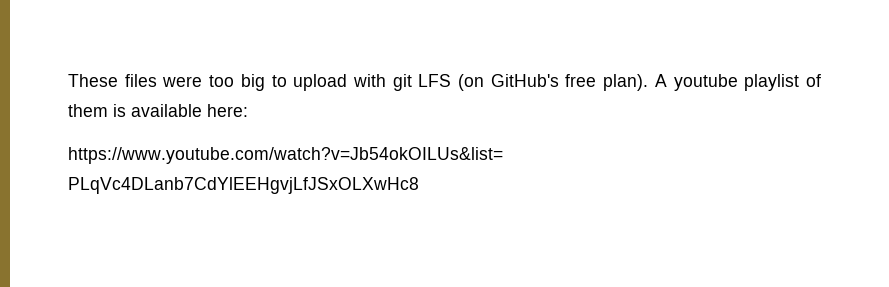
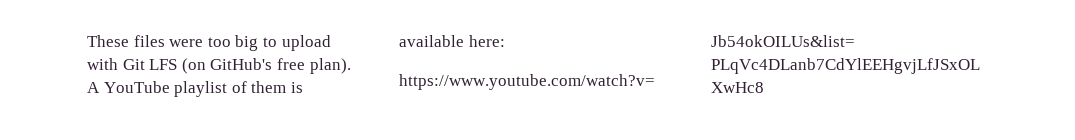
[392,74,412,91] git -> [122,59,145,70] Git
[673,74,738,91] youtube -> [103,81,170,93] YouTube

